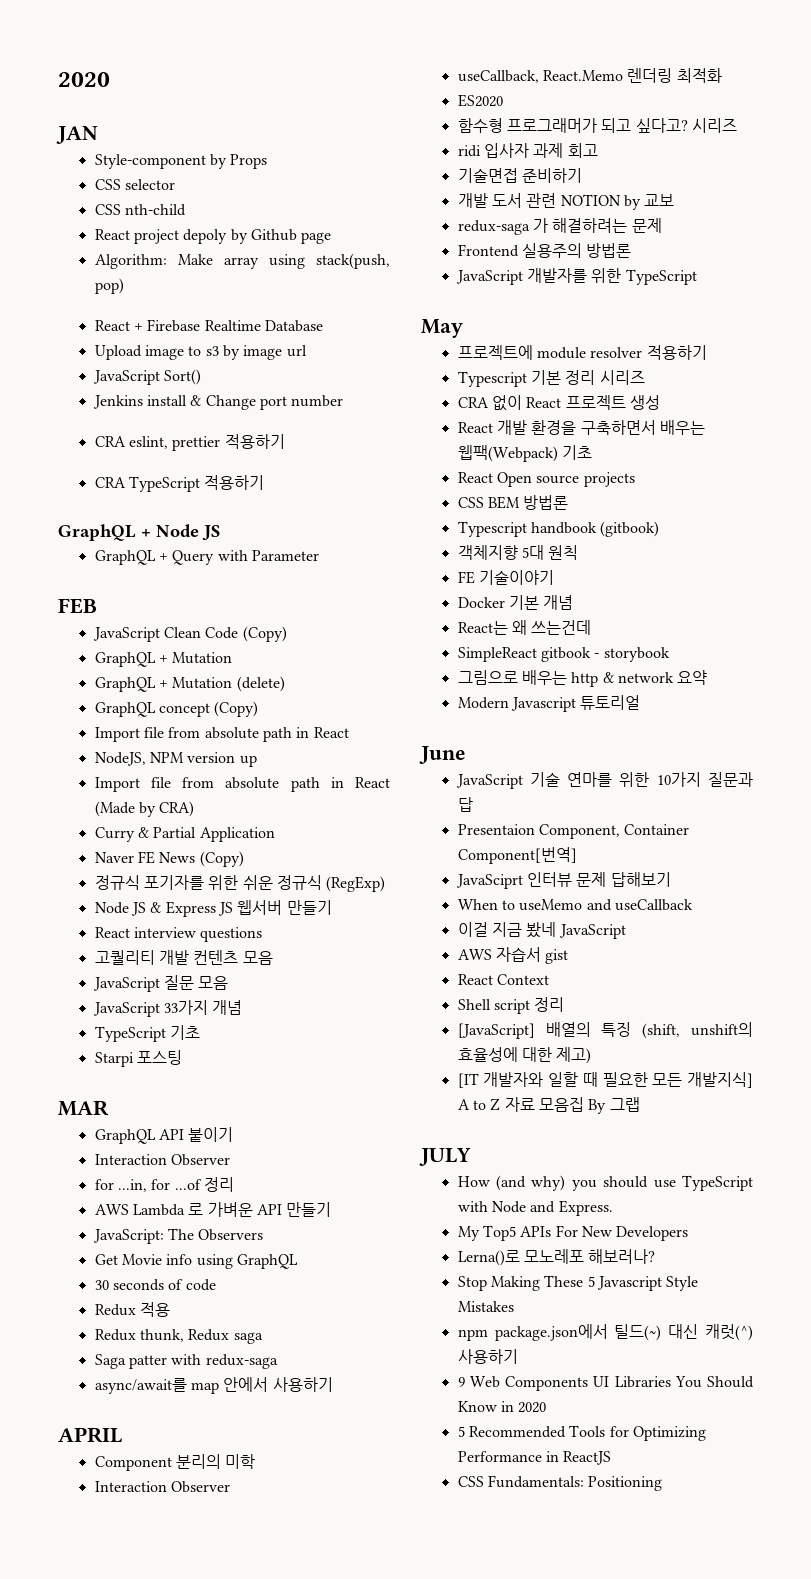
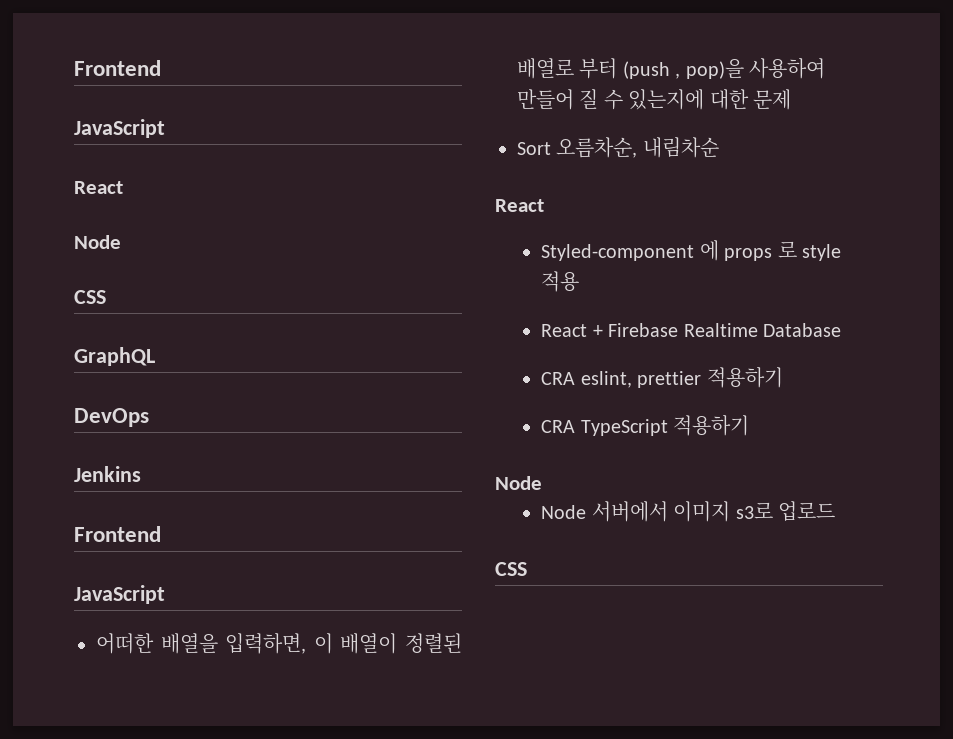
[58,72,110,87] [56,126,98,144] [94,154,268,169] [94,179,175,190] [94,204,186,216] [94,229,332,244] [94,253,390,269] [94,278,124,294] 2020 // JAN // Style-component by Props // CSS selector // CSS nth-child // React project depoly by Github page // Algorithm: Make array using stack(push, pop) -> [74,60,161,76] [74,119,165,138] [74,181,123,194] [74,235,121,249] [74,290,106,304] [74,347,155,366] [74,408,149,427] [74,466,141,482] [74,526,161,542] [74,585,165,604] [96,633,462,654] [517,58,825,79] [517,89,791,110] [517,137,719,158] [495,199,544,212] [541,240,841,261] [541,271,580,292] Frontend // JavaScript // React // Node // CSS // GraphQL // DevOps // Jenkins // Frontend // JavaScript // 어떠한 배열을 입력하면, 이 배열이 정렬된 배열로 부터 (push , pop)을 사용하여 만들어 질 수 있는지에 대한 문제 // Sort 오름차순, 내림차순 // React // Styled-component 에 props 로 style 적용
[94,345,307,360] [92,369,201,385] [92,395,344,410] // Upload image to s3 by image url // JavaScript Sort() // Jenkins install & Change port number -> (841, 330) none
[58,524,220,541] [94,550,319,565] [58,598,97,614] [92,626,287,642] [94,652,233,667] [94,676,285,692] [94,701,259,717] [94,727,349,742] [94,752,257,767] [94,777,390,792] [94,801,195,817] [94,827,275,842] [94,851,244,867] [94,875,386,892] [94,900,332,917] [94,927,263,942] [94,950,273,965] [92,975,229,992] [92,1000,243,1017] [94,1025,200,1042] [94,1050,182,1067] [58,1100,109,1116] [94,1127,234,1144] [94,1154,230,1166] [94,1177,234,1192] [94,1202,332,1217] [92,1228,264,1244] [94,1254,298,1269] [94,1279,216,1291] [94,1302,170,1317] [94,1329,263,1344] [94,1354,278,1369] [94,1377,333,1394] [58,1427,122,1443] [94,1454,256,1471] [94,1481,230,1493] [457,68,722,83] [457,94,503,107] [457,118,737,133] [457,143,598,158] [457,168,582,183] [457,193,675,210] [457,218,662,235] [457,243,632,258] [455,268,697,285] [421,319,463,338] [457,345,707,360] [457,370,645,387] [457,395,660,411] [457,420,705,435] [457,445,592,462] [457,472,635,487] [457,495,569,510] [457,521,660,537] [457,545,579,560] [457,570,554,585] [457,595,574,610] [457,620,592,635] [457,647,670,662] [457,670,708,687] [457,695,641,712] [419,746,466,764] [455,772,753,789] [457,797,473,812] [457,824,690,839] [457,847,577,864] [455,872,671,889] [457,899,693,911] [457,922,626,939] [457,947,569,964] [457,974,549,985] [457,997,565,1014] [457,1022,753,1039] [457,1047,592,1064] [457,1072,753,1088] [457,1097,640,1114] [419,1148,471,1166] [457,1175,753,1191] [457,1200,613,1216] [457,1225,689,1241] [457,1249,656,1266] [457,1275,699,1291] [457,1301,514,1312] [457,1324,753,1341] [457,1349,518,1364] [457,1376,754,1391] [457,1401,547,1413] [457,1425,706,1441] [457,1451,612,1465] [457,1475,663,1491] GraphQL + Node JS // GraphQL + Query with Parameter // FEB // JavaScript Clean Code (Copy) // GraphQL + Mutation // GraphQL + Mutation (delete) // GraphQL concept (Copy) // Import file from absolute path in React // NodeJS, NPM version up // Import file from absolute path in React (Made by CRA) // Curry & Partial Application // Naver FE News (Copy) // 정규식 포기자를 위한 쉬운 정규식 (RegExp) // Node JS & Express JS 웹서버 만들기 // React interview questions // 고퀄리티 개발 컨텐츠 모음 // JavaScript 질문 모음 // JavaScript 33가지 개념 // TypeScript 기초 // Starpi 포스팅 // MAR // GraphQL API 붙이기 // Interaction Observer // for ...in, for ...of 정리 // AWS Lambda 로 가벼운 API 만들기 // JavaScript: The Observers // Get Movie info using GraphQL // 30 seconds of code // Redux 적용 // Redux thunk, Redux saga // Saga patter with redux-saga // async/await를 map 안에서 사용하기 // APRIL // Component 분리의 미학 // Interaction Observer // useCallback, React.Memo 렌더링 최적화 // ES2020 // 함수형 프로그래머가 되고 싶다고? 시리즈 // ridi 입사자 과제 회고 // 기술면접 준비하기 // 개발 도서 관련 NOTION by 교보 // redux-saga 가 해결하려는 문제 // Frontend 실용주의 방법론 // JavaScript 개발자를 위한 TypeScript // May // 프로젝트에 module resolver 적용하기 // Typescript 기본 정리 시리즈 // CRA 없이 React 프로젝트 생성 // React 개발 환경을 구축하면서 배우는 웹팩(Webpack) 기초 // React Open source projects // CSS BEM 방법론 // Typescript handbook (gitbook) // 객체지향 5대 원칙 // FE 기술이야기 // Docker 기본 개념 // React는 왜 쓰는건데 // SimpleReact gitbook - storybook // 그림으로 배우는 http & network 요약 // Modern Javascript 튜토리얼 // June // JavaScript 기술 연마를 위한 10가지 질문과 답 // Presentaion Component, Container Component[번역] // JavaSciprt 인터뷰 문제 답해보기 // When to useMemo and useCallback // 이걸 지금 봤네 JavaScript // AWS 자습서 gist // React Context // Shell script 정리 // [JavaScript] 배열의 특징 (shift, unshift의 효율성에 대한 제고) // [IT 개발자와 일할 때 필요한 모든 개발지식] A to Z 자료 모음집 By 그랩 // JULY // How (and why) you should use TypeScript with Node and Express. // My Top5 APIs For New Developers // Lerna()로 모노레포 해보러나? // Stop Making These 5 Javascript Style Mistakes // npm package.json에서 틸드(~) 대신 캐럿(^) 사용하기 // 9 Web Components UI Libraries You Should Know in 2020 // 5 Recommended Tools for Optimizing Performance in ReactJS // CSS Fundamentals: Positioning -> [495,476,542,490] [541,501,835,522] [495,562,527,576] Node // Node 서버에서 이미지 s3로 업로드 // CSS

